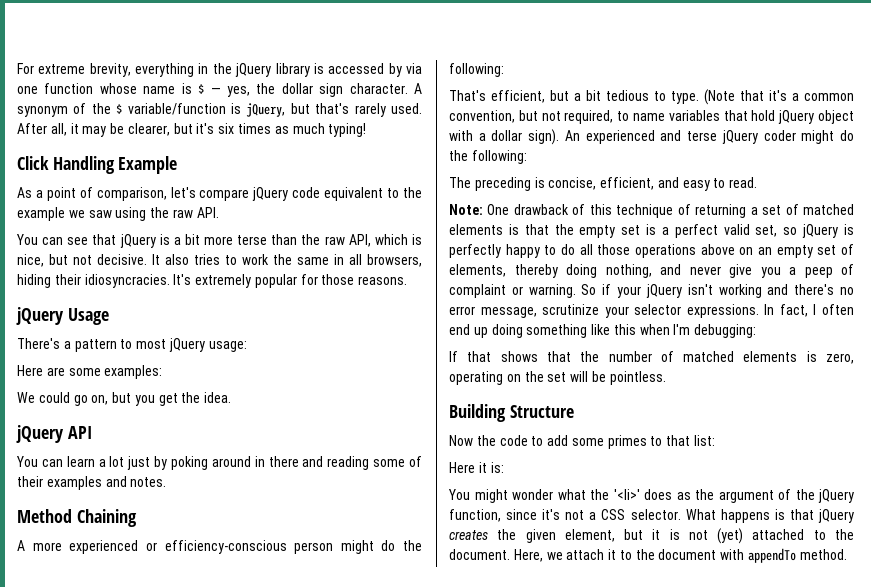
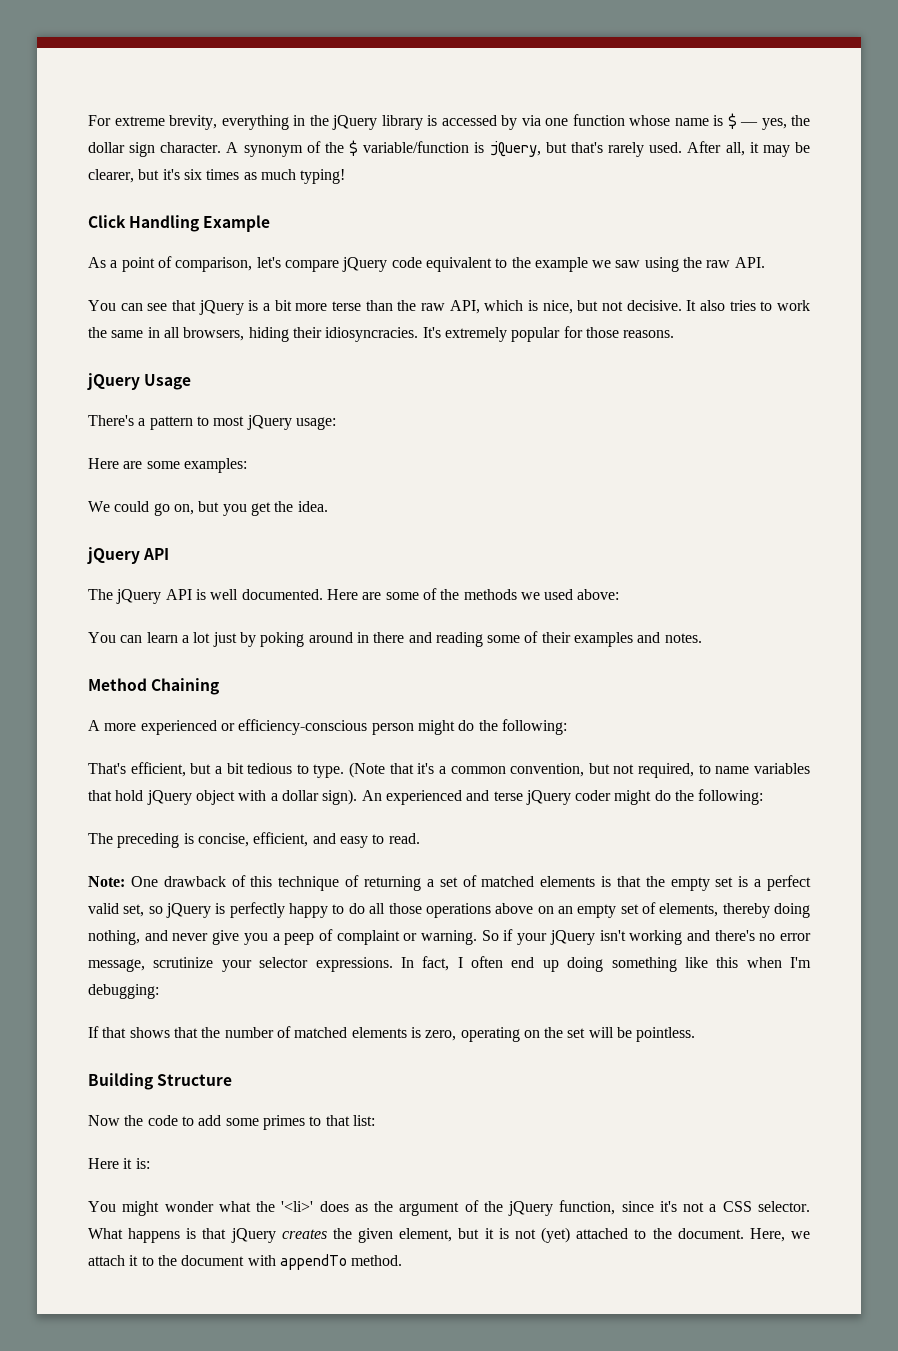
(92, 432) none -> [88,588,620,604] // The jQuery API is well documented. Here are some of the methods we used above:

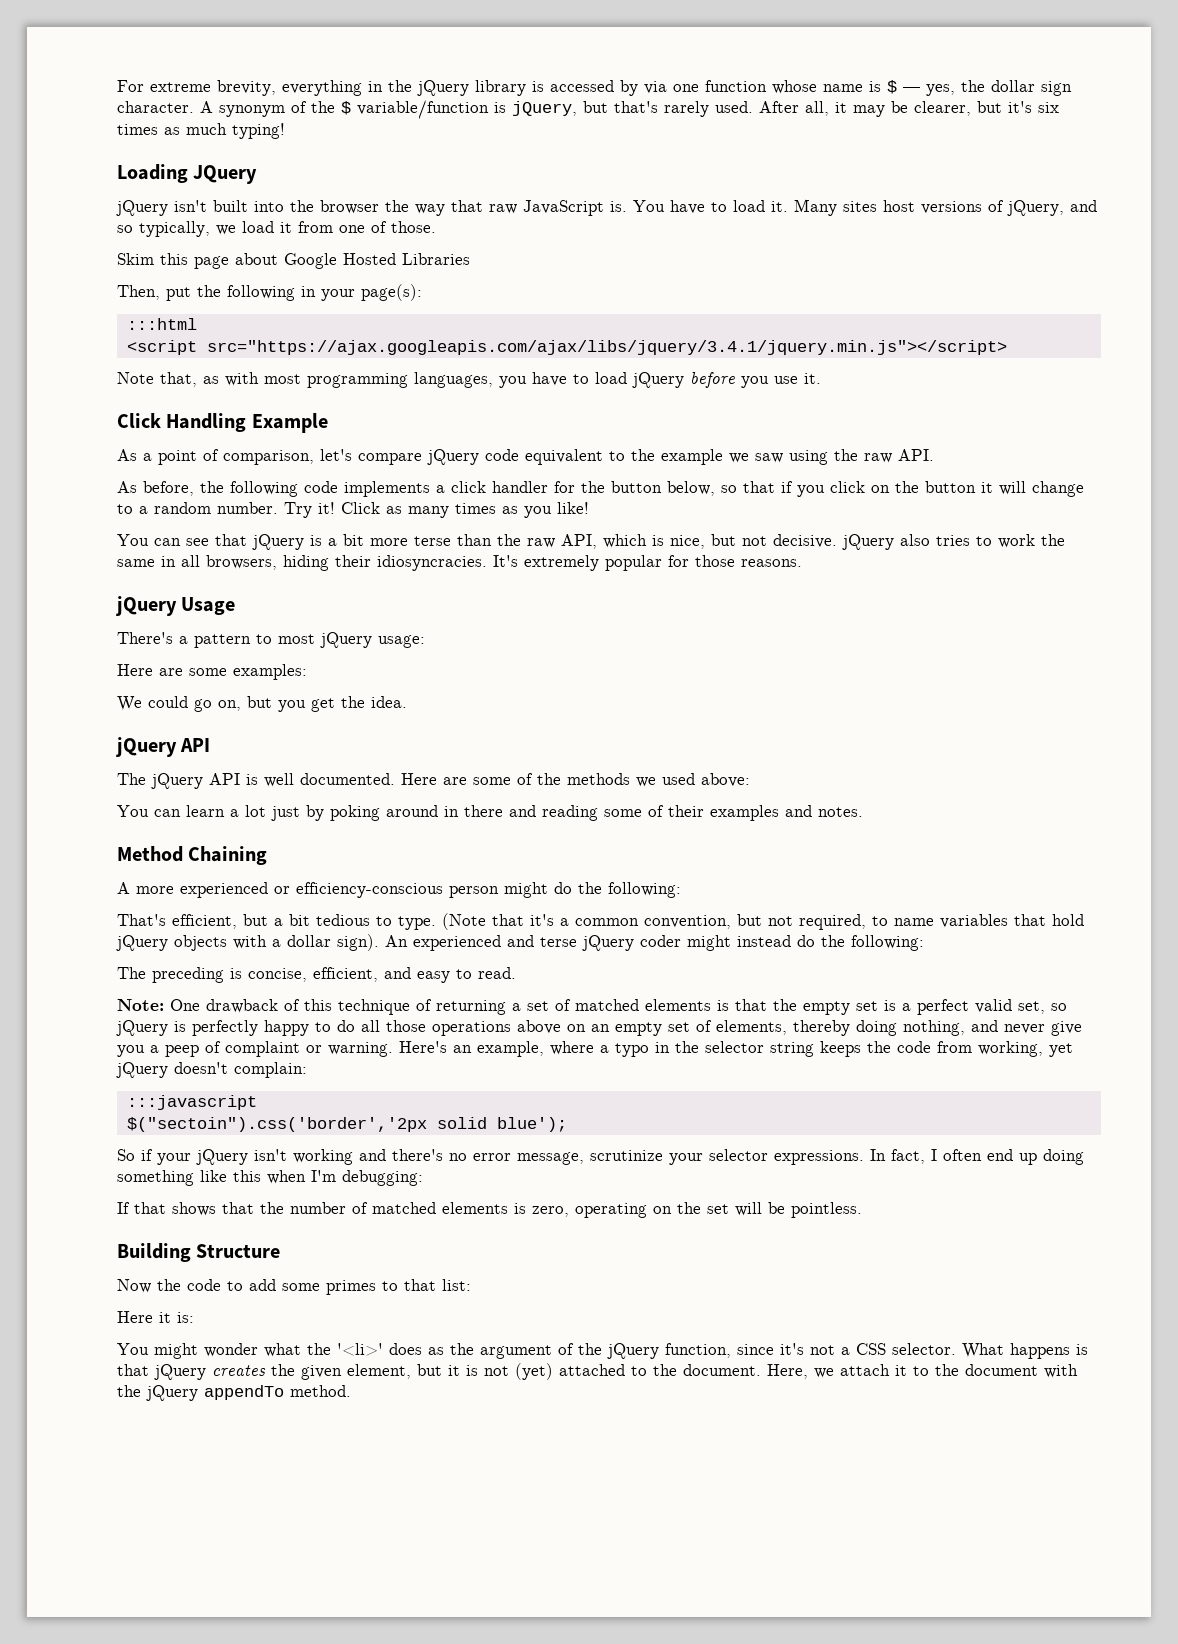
(346, 176) none -> [117,164,258,184] [116,199,1097,216] [117,221,436,237] [117,253,470,269] [117,284,422,301] [126,318,197,330] [126,340,1007,355] [117,372,821,388] // Loading JQuery // jQuery isn't built into the browser the way that raw JavaScript is. You have to load it. Many sites host versions of jQuery, and so typically, we load it from one of those. // Skim this page about Google Hosted Libraries // Then, put the following in your page(s): // :::html // <script src="https://ajax.googleapis.com/ajax/libs/jquery/3.4.1/jquery.min.js"></script> // Note that, as with most programming languages, you have to load jQuery before you use it.
(765, 262) none -> [117,481,1084,497] [117,502,589,518] // As before, the following code implements a click handler for the button below, so that if you click on the button it will change to a random number. Try it! Click as many times as you like!
[686,300,697,311] It -> [842,534,894,550] jQuery
[195,790,235,805] object -> [174,935,227,951] objects
(652, 797) none -> [737,935,791,947] instead
(477, 937) none -> [399,1041,1073,1057] [116,1062,307,1078] [126,1095,257,1110] [126,1117,567,1132] Here's an example, where a typo in the selector string keeps the code from working, yet jQuery doesn't complain: // :::javascript // $("sectoin").css('border','2px solid blue'); //
(276, 1260) none -> [117,1385,198,1401] the jQuery

